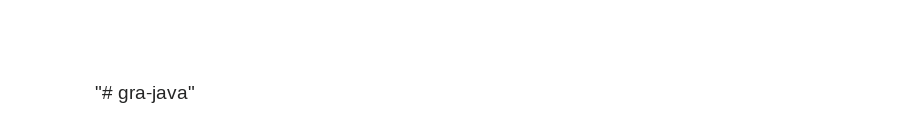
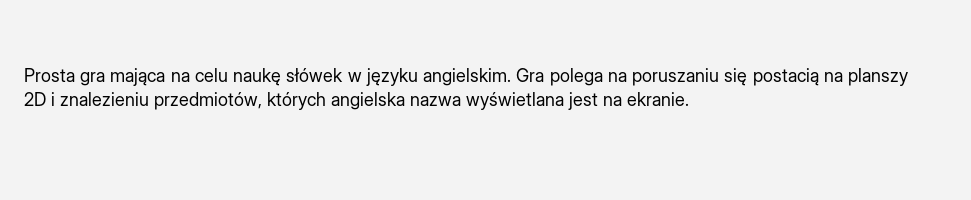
[95,86,196,103] "# gra-java" -> [24,68,909,86] [24,92,689,110] Prosta gra mająca na celu naukę słówek w języku angielskim. Gra polega na poruszaniu się postacią na planszy 2D i znalezieniu przedmiotów, których angielska nazwa wyświetlana jest na ekranie.

